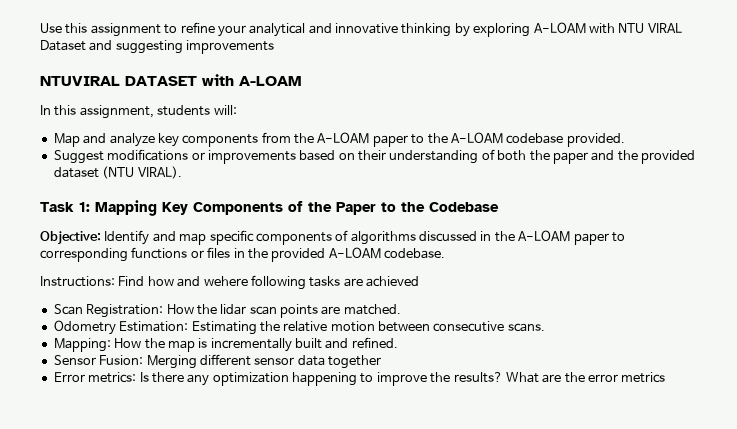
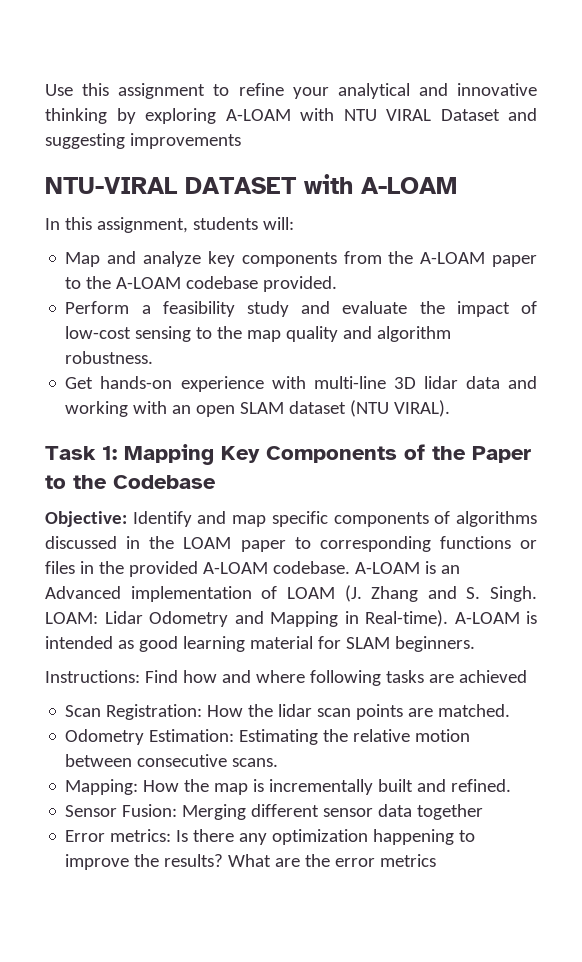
[40,76,120,86] NTUVIRAL -> [45,177,178,194] NTU-VIRAL
[53,149,695,164] Suggest modifications or improvements based on their understanding of both the paper and the provided -> [65,301,537,317] [65,326,452,342] [65,351,154,364] [65,376,537,392] [65,401,285,417] Perform a feasibility study and evaluate the impact of low-cost sensing to the map quality and algorithm robustness. // Get hands-on experience with multi-line 3D lidar data and working with an open SLAM
[518,230,571,242] A-LOAM -> [183,537,232,549] LOAM
(445, 253) none -> [354,561,460,574] [45,585,537,602] [45,610,537,627] [45,636,475,652] A-LOAM is an Advanced implementation of LOAM (J. Zhang and S. Singh. LOAM: Lidar Odometry and Mapping in Real-time). A-LOAM is intended as good learning material for SLAM beginners.
[203,276,248,286] wehere -> [255,670,305,683] where

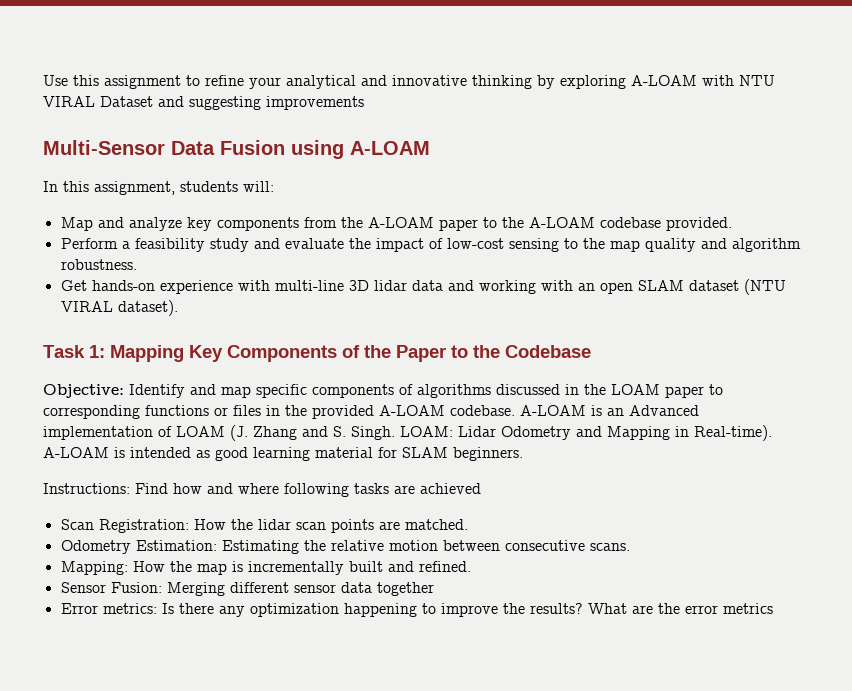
[45,174,353,194] NTU-VIRAL DATASET with -> [43,140,344,159] Multi-Sensor Data Fusion using
[394,400,451,417] VIRAL). -> [60,300,178,316] VIRAL dataset).

